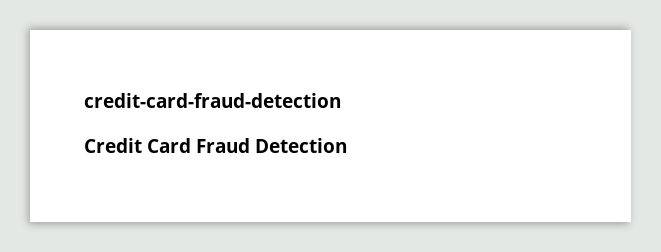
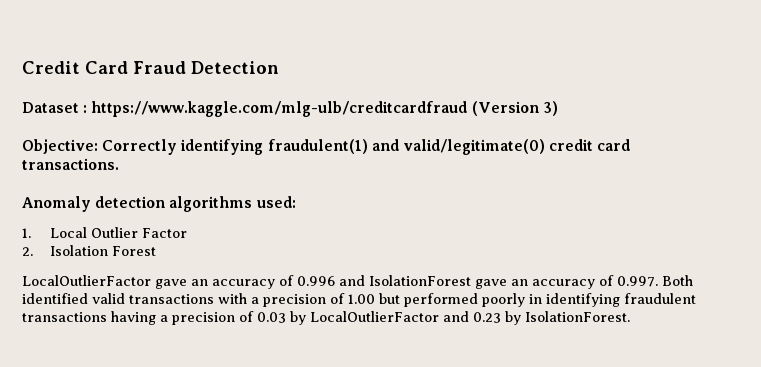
[84,93,341,108] credit-card-fraud-detection // -> (22, 67) none
(347, 145) none -> [22,101,558,117] [22,139,631,155] [22,158,119,170] [22,196,296,212] [22,227,187,238] [22,245,156,256] [22,275,693,289] [22,293,696,307] [22,311,630,325] // Dataset : https://www.kaggle.com/mlg-ulb/creditcardfraud (Version 3) // Objective: Correctly identifying fraudulent(1) and valid/legitimate(0) credit card transactions. // Anomaly detection algorithms used: // 1. Local Outlier Factor // 2. Isolation Forest // LocalOutlierFactor gave an accuracy of 0.996 and IsolationForest gave an accuracy of 0.997. Both identified valid transactions with a precision of 1.00 but performed poorly in identifying fraudulent transactions having a precision of 0.03 by LocalOutlierFactor and 0.23 by IsolationForest.

